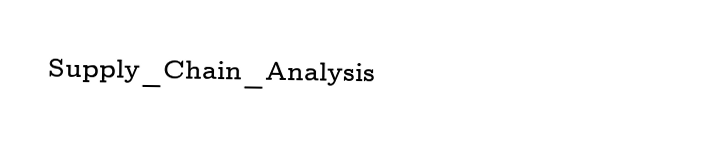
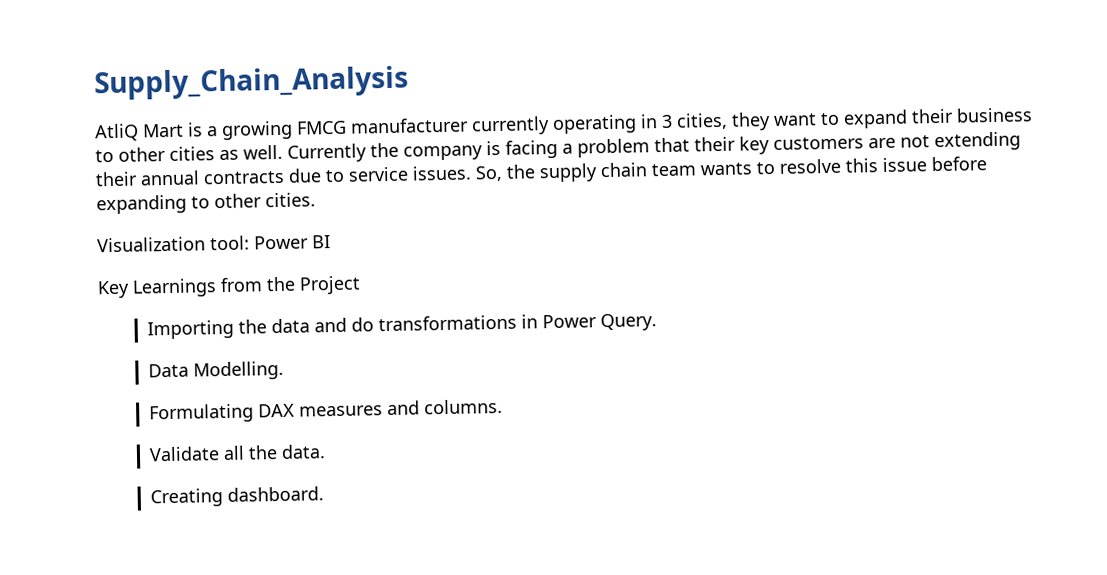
(376, 74) none -> [94,107,1033,142] [95,131,1021,163] [95,156,987,187] [96,192,316,215] [97,235,331,253] [97,275,361,299] [146,313,657,340] [147,360,284,381] [148,398,503,424] [148,444,326,462] [149,486,324,508] // AtliQ Mart is a growing FMCG manufacturer currently operating in 3 cities, they want to expand their business to other cities as well. Currently the company is facing a problem that their key customers are not extending their annual contracts due to service issues. So, the supply chain team wants to resolve this issue before expanding to other cities. // Visualization tool: Power BI // Key Learnings from the Project // Importing the data and do transformations in Power Query. // Data Modelling. // Formulating DAX measures and columns. // Validate all the data. // Creating dashboard.

